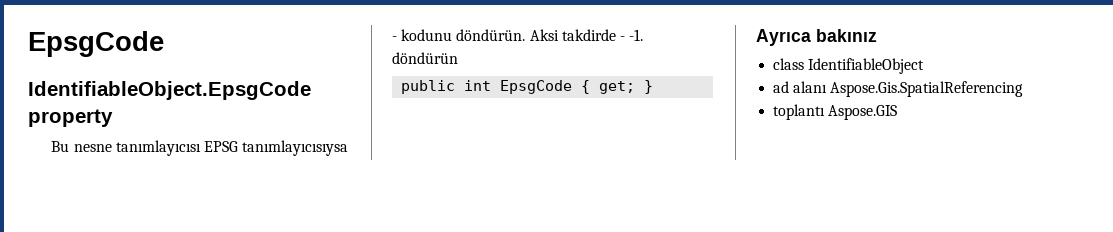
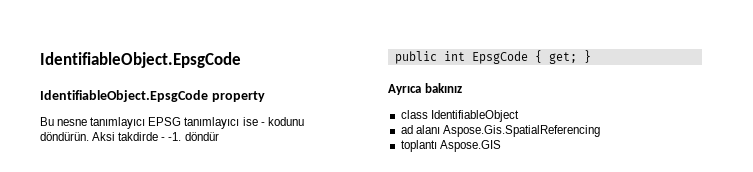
[28,31,164,57] EpsgCode -> [40,52,241,68] IdentifiableObject.EpsgCode
[115,140,349,156] tanımlayıcısı EPSG tanımlayıcısıysa -> [90,117,258,129] tanımlayıcı EPSG tanımlayıcı ise
[392,52,458,64] döndürün -> [184,132,219,141] döndür

